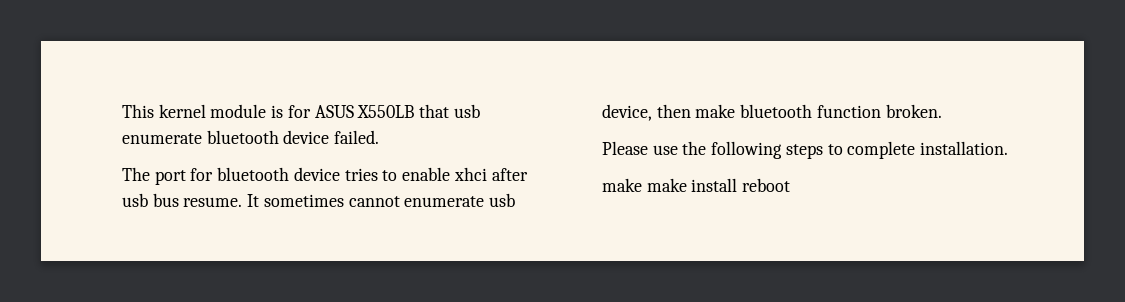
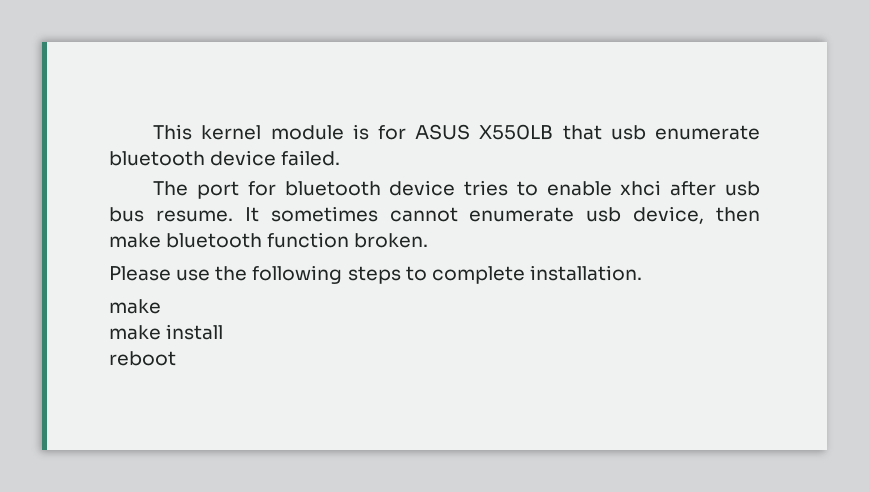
(642, 185) none -> (161, 306) //
(738, 185) none -> (224, 332) //

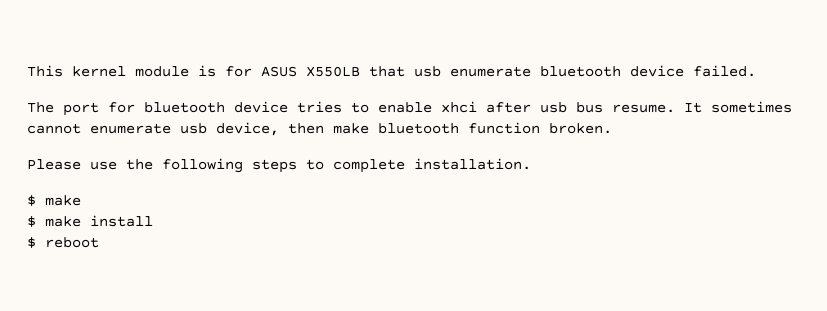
(642, 273) none -> [27,195,36,206] $
(161, 306) none -> [27,216,36,227] $
(224, 332) none -> [27,237,36,248] $

